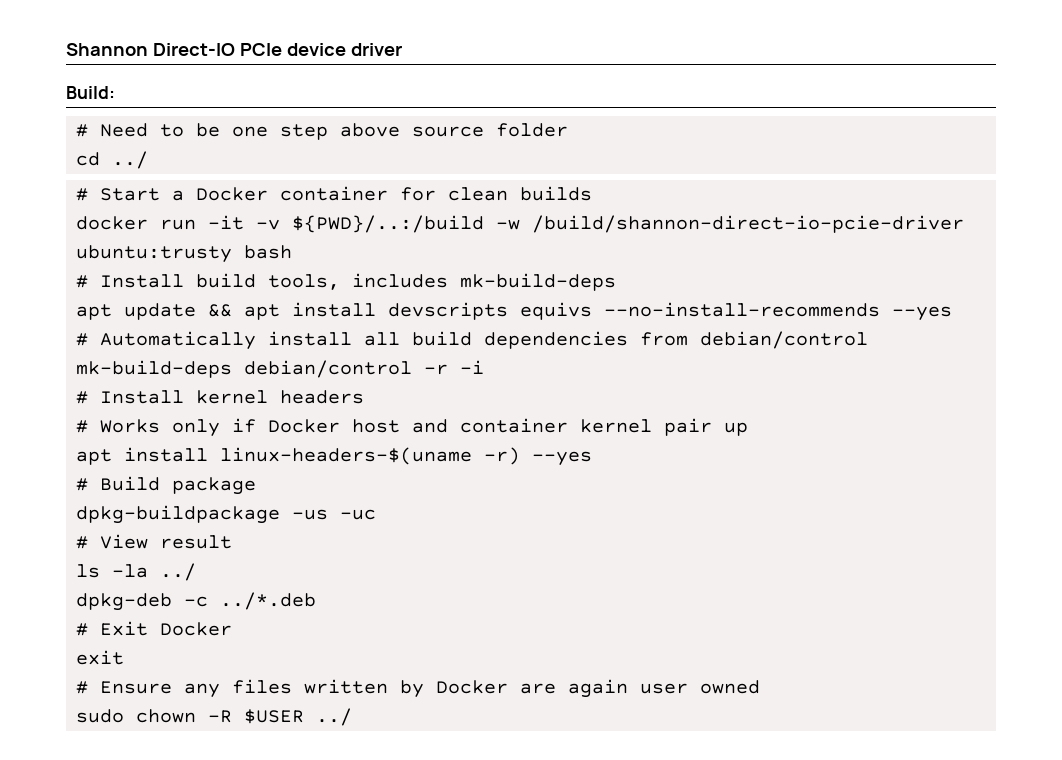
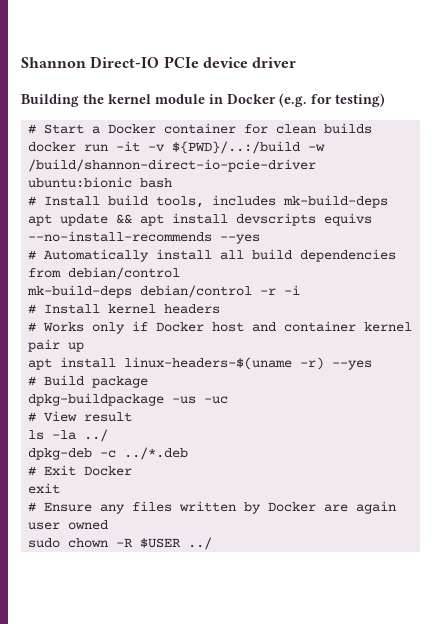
[66,86,115,99] [75,123,568,140] [75,151,148,169] Build: // # Need to be one step above source folder // cd ../ -> [21,93,385,107] Building the kernel module in Docker (e.g. for testing)
[75,245,232,263] ubuntu:trusty -> [28,177,133,188] ubuntu:bionic

